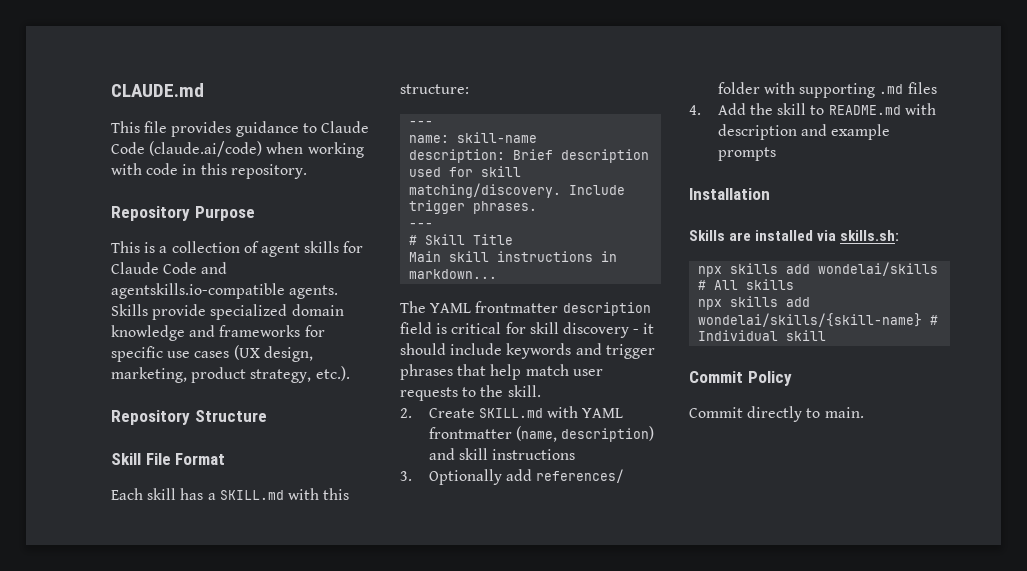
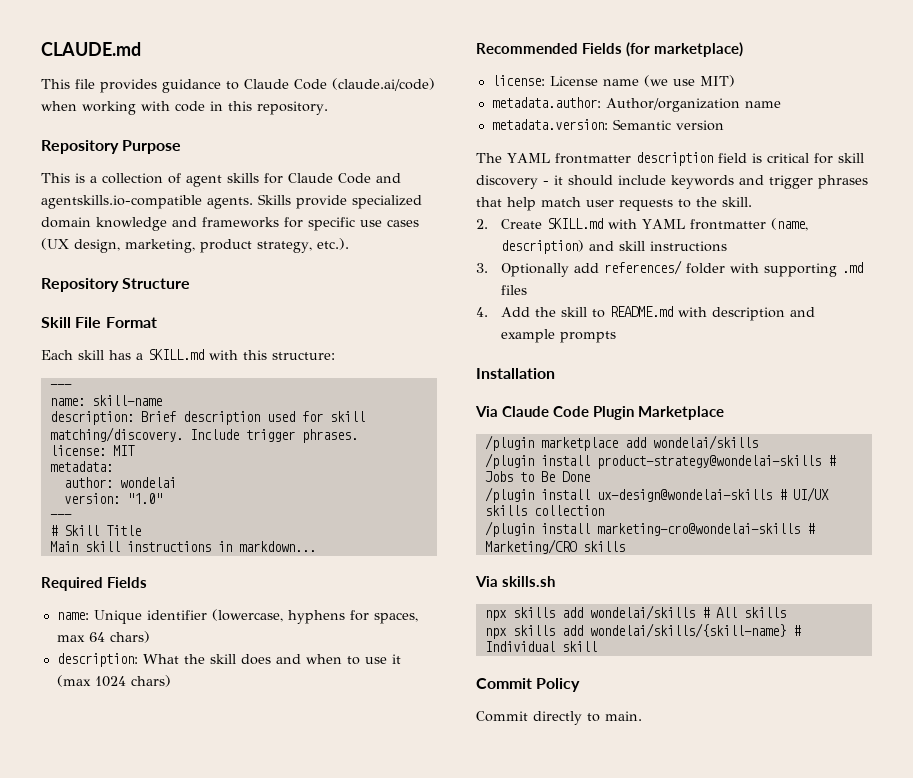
(538, 207) none -> [49,445,135,456] [49,461,113,472] [63,477,176,488] [63,493,162,504] // license: MIT // metadata: // author: wondelai // version: "1.0"
(498, 274) none -> [41,577,148,591] [56,609,418,624] [56,631,150,643] [56,653,401,667] [56,675,171,687] [476,42,744,57] [491,75,735,87] [491,97,781,112] [491,119,724,131] // Required Fields // name: Unique identifier (lowercase, hyphens for spaces, max 64 chars) // description: What the skill does and when to use it (max 1024 chars) // Recommended Fields (for marketplace) // license: License name (we use MIT) // metadata.author: Author/organization name // metadata.version: Semantic version
[689,230,900,241] Skills are installed via skills.sh: -> [475,406,725,420] [484,435,758,451] [484,453,836,469] [484,471,590,482] [484,487,829,503] [484,505,604,516] [484,521,815,537] [484,539,625,554] [475,576,556,587] Via Claude Code Plugin Marketplace // /plugin marketplace add wondelai/skills // /plugin install product-strategy@wondelai-skills # Jobs to Be Done // /plugin install ux-design@wondelai-skills # UI/UX skills collection // /plugin install marketing-cro@wondelai-skills # Marketing/CRO skills // Via skills.sh

